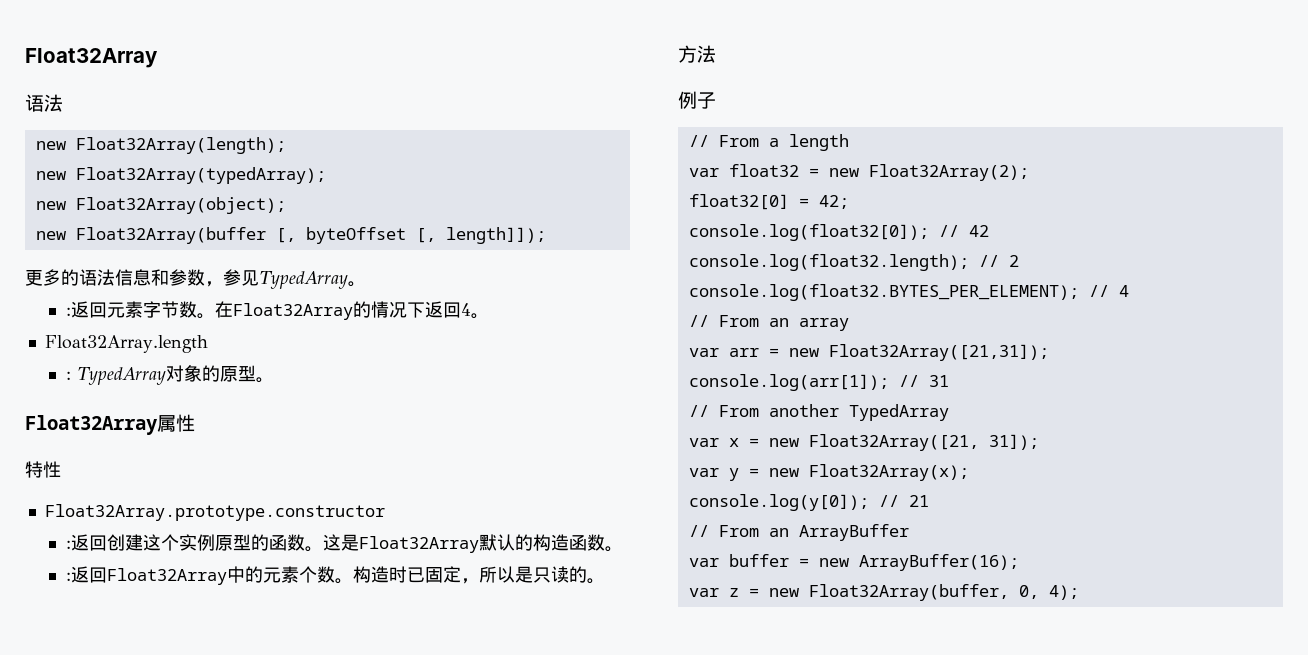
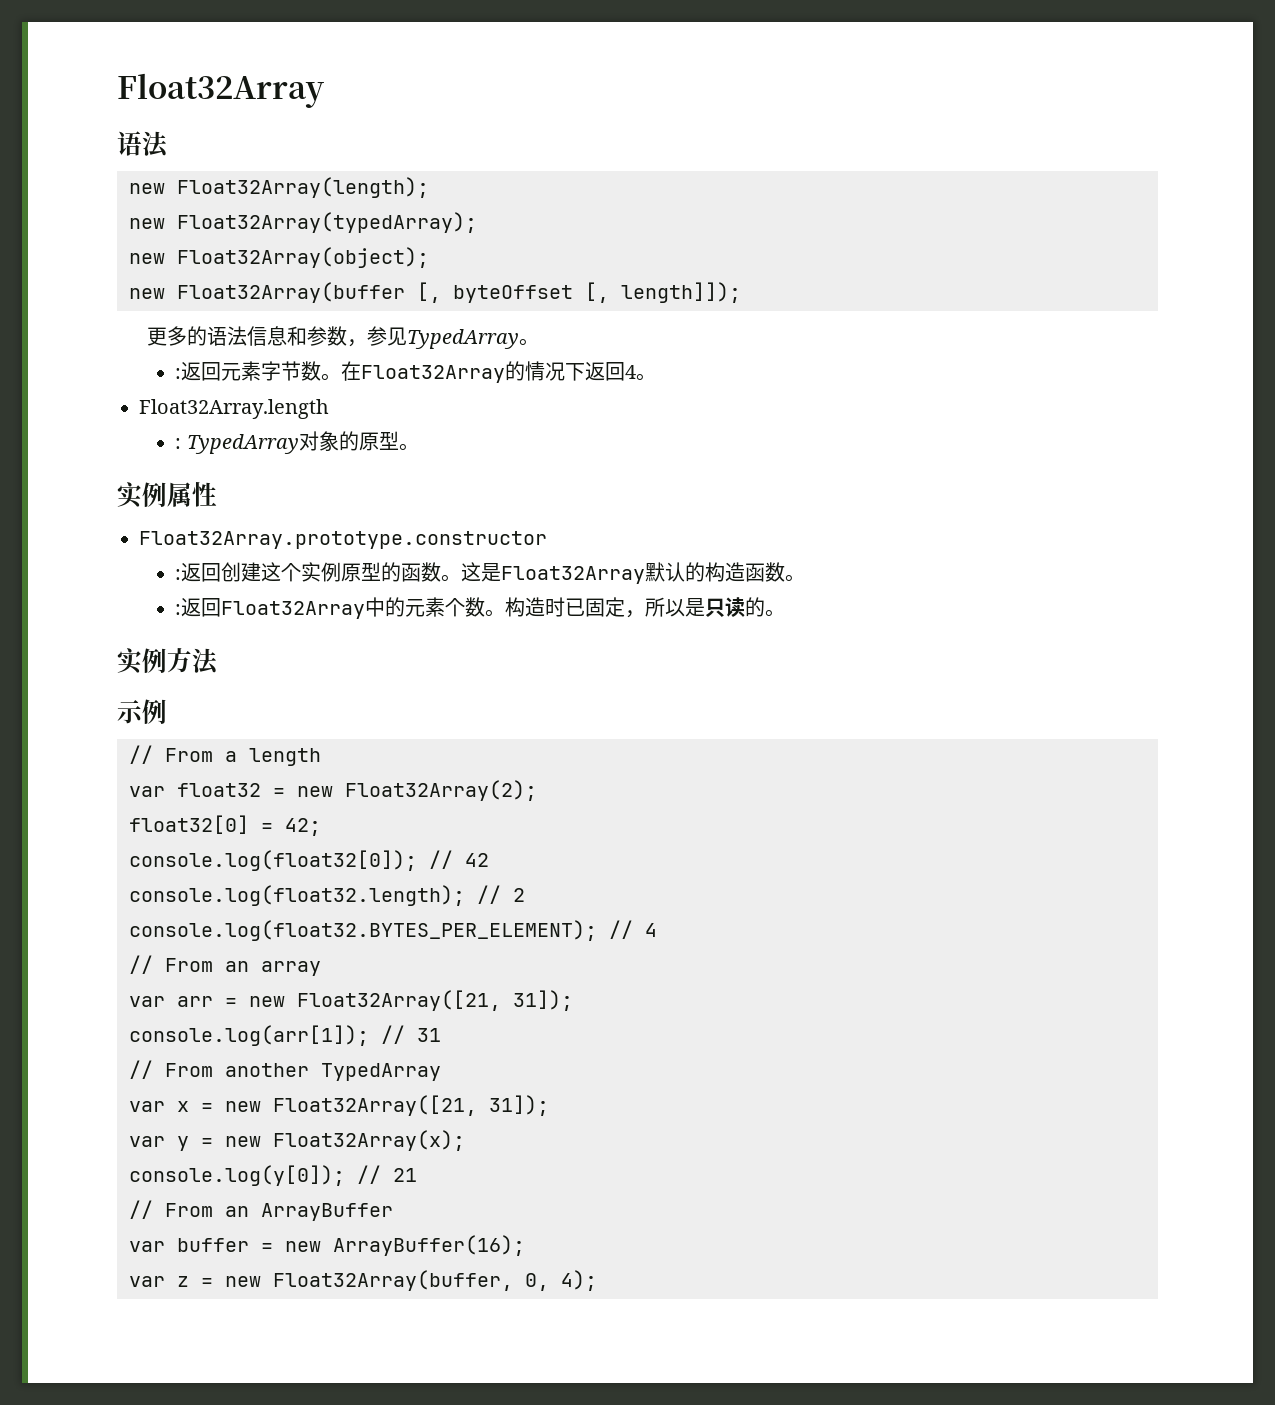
[25,415,158,435] Float32Array -> [117,482,167,508] 实例
[25,461,61,478] // 特性 -> (217, 494) none
(605, 581) none -> [117,648,167,674] 实例
[678,91,716,109] 例子 -> [117,699,167,724] 示例
[828,344,1049,361] Float32Array([21,31]); -> [297,990,573,1011] Float32Array([21, 31]);

